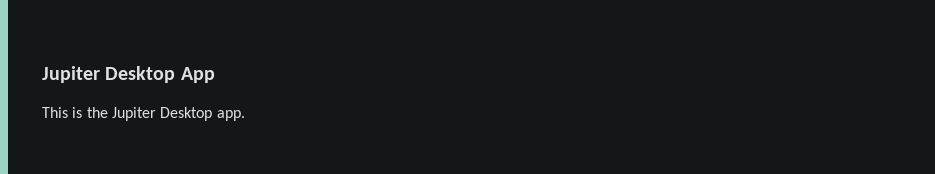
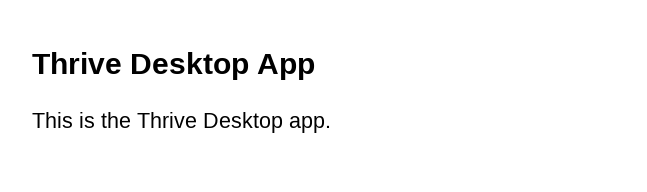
[42,66,100,83] Jupiter -> [32,52,122,74] Thrive
[111,107,156,121] Jupiter -> [137,112,197,128] Thrive

